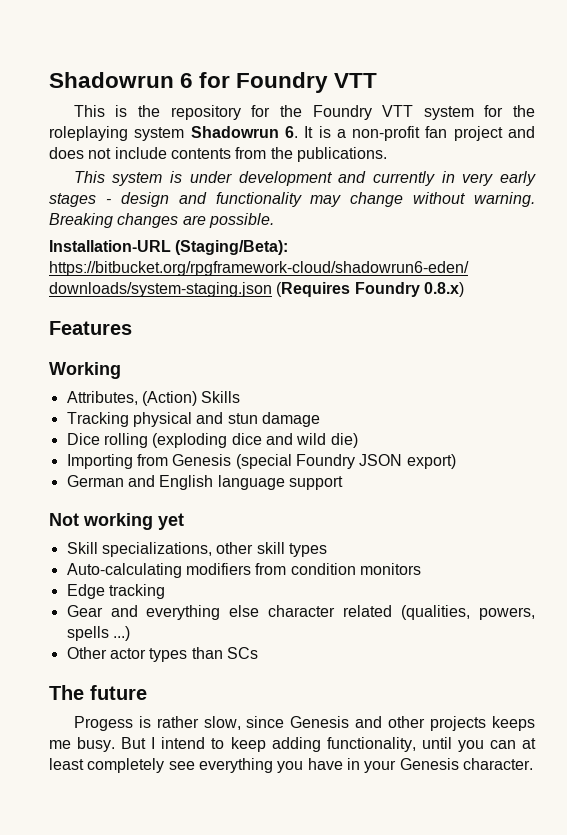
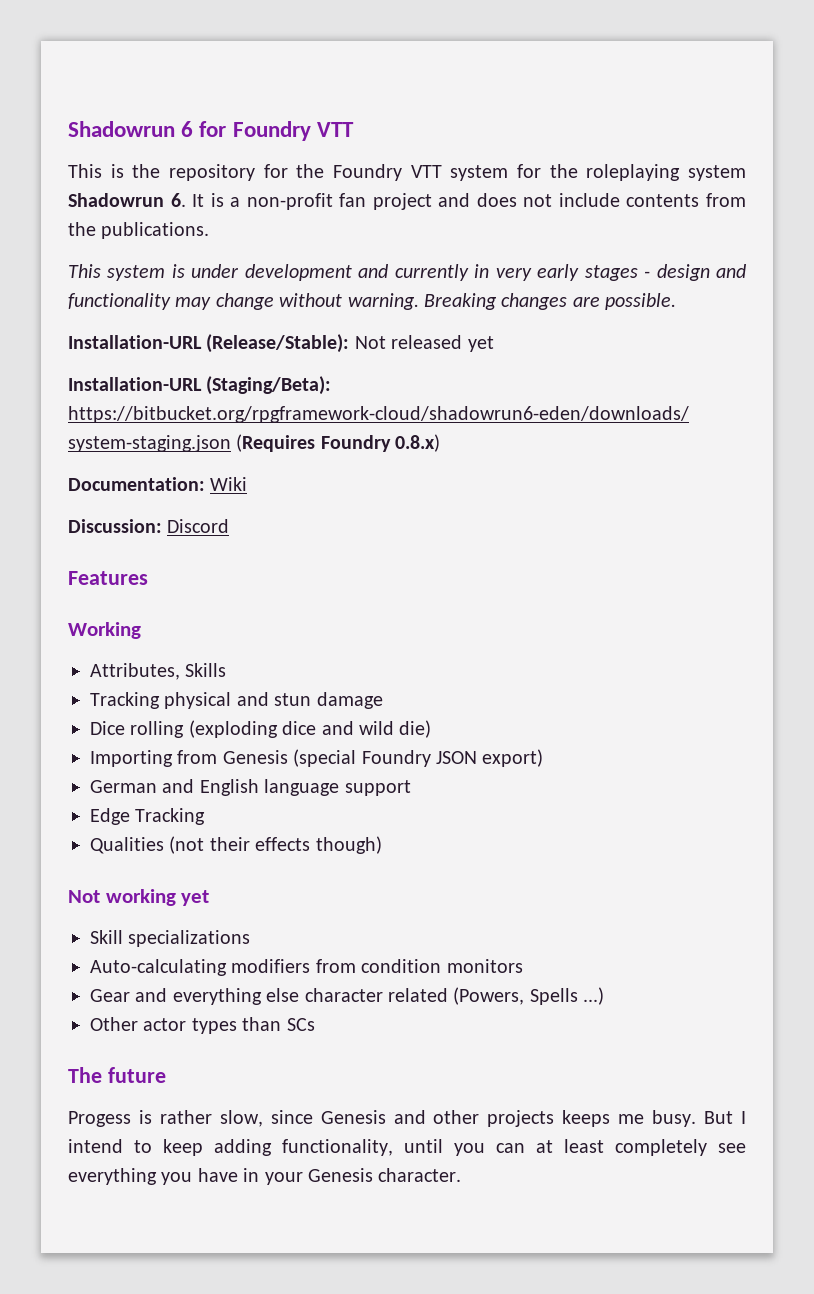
(274, 220) none -> [68,334,494,353] // Installation-URL (Release/Stable): Not released yet
(464, 289) none -> [68,477,248,491] [68,519,230,533] // Documentation: Wiki // Discussion: Discord
[141,391,197,406] (Action) -> (180, 671) none
(343, 483) none -> [90,808,206,825] [90,836,382,854] // Edge Tracking // Qualities (not their effects though)
[101,542,327,557] specializations, other skill types -> [128,930,251,947] specializations
[66,584,165,599] // Edge tracking -> (523, 966) none
[401,605,535,620] [66,626,109,641] (qualities, powers, spells -> [453,987,578,1005] (Powers, Spells

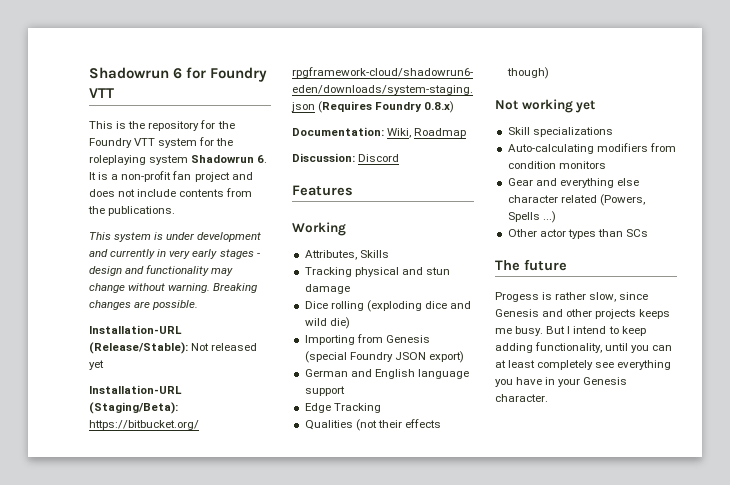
[210,477,248,491] Wiki -> [387,128,467,138] Wiki, Roadmap

